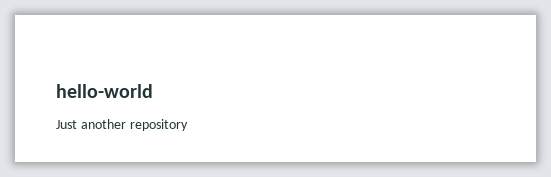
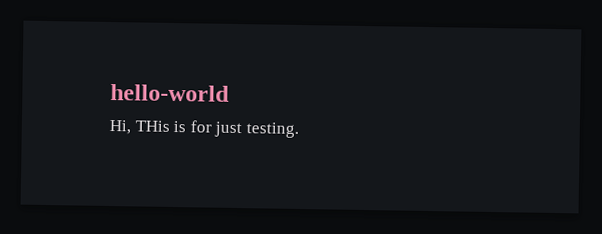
[56,119,188,131] Just another repository -> [109,119,299,138] Hi, THis is for just testing.

